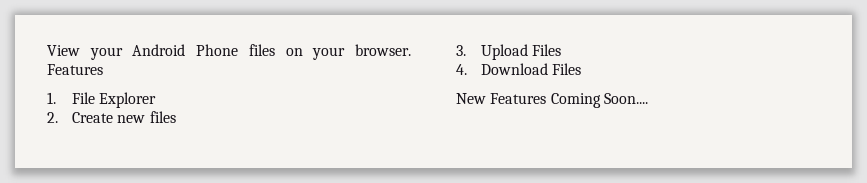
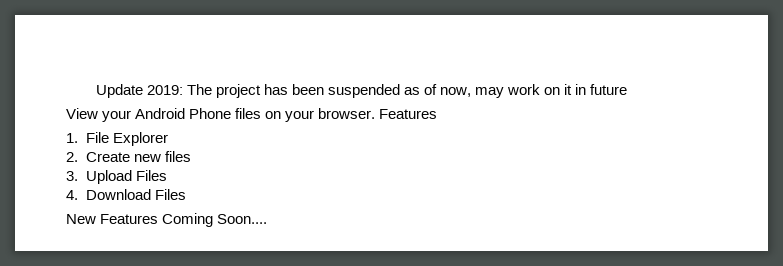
(47, 50) none -> [95,84,628,98] Update 2019: The project has been suspended as of now, may work on it in future //

